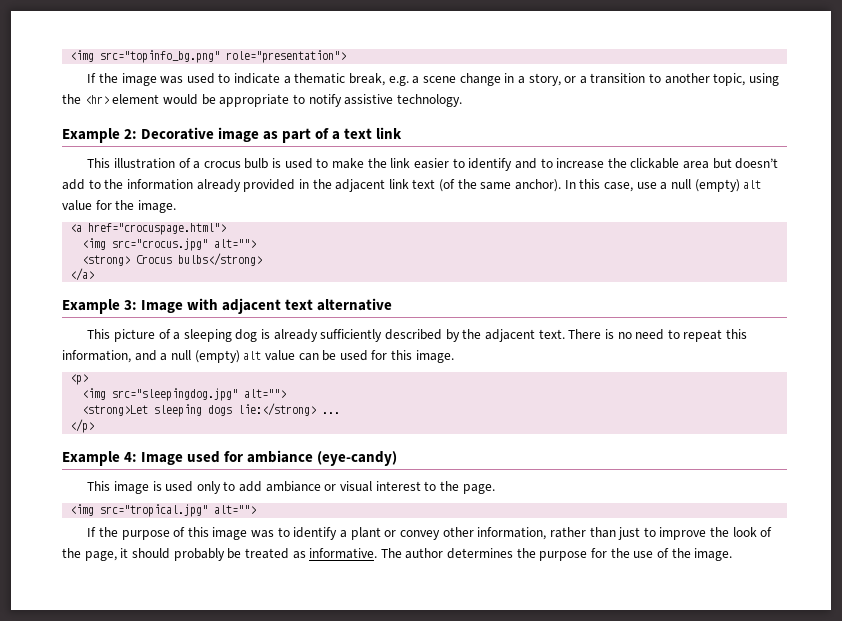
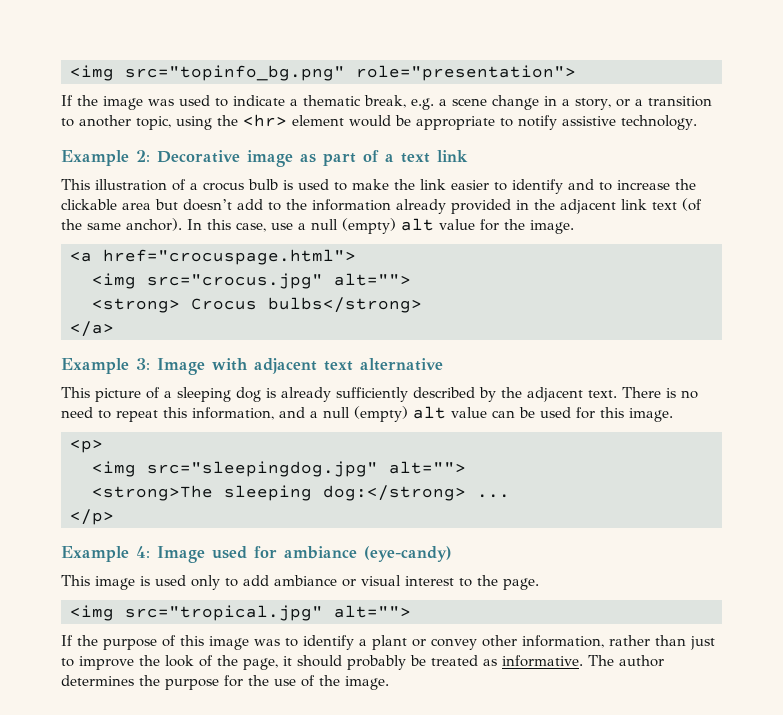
[82,403,317,417] <strong>Let sleeping dogs lie:</strong> -> [92,485,466,501] <strong>The sleeping dog:</strong>

